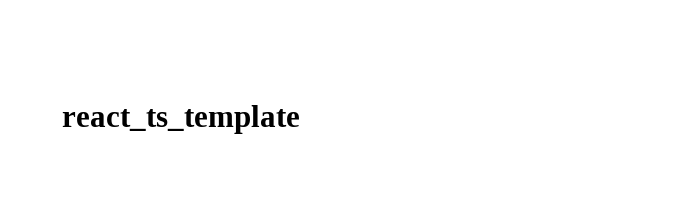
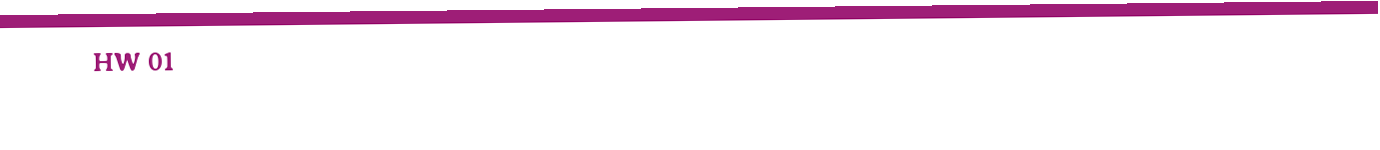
[62,105,300,134] react_ts_template -> [92,52,176,72] HW 01

